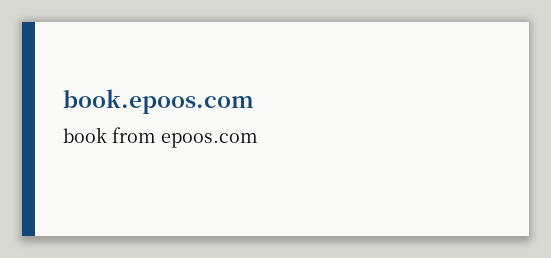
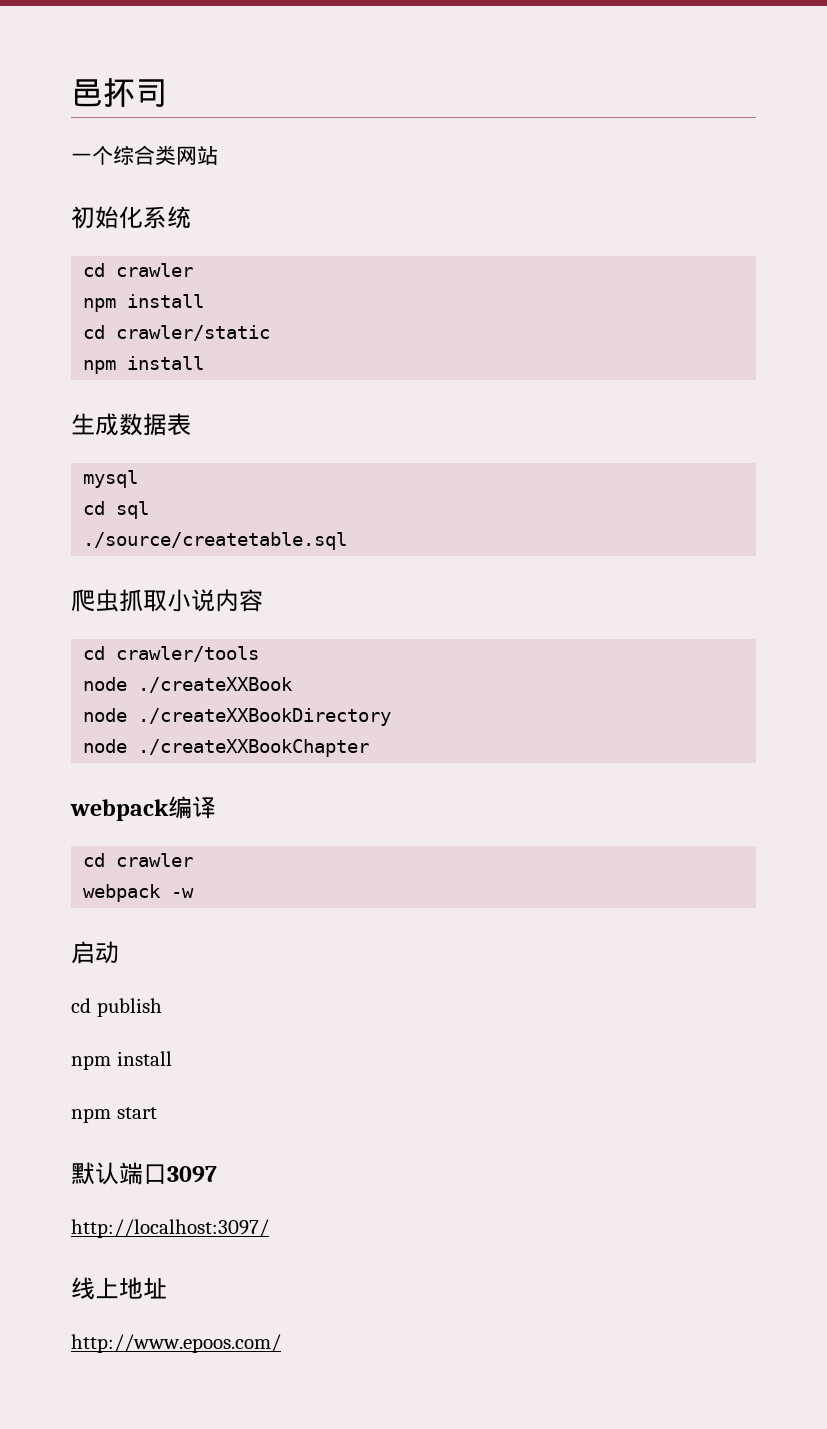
[63,89,254,114] [63,127,258,148] book.epoos.com // book from epoos.com -> [71,78,167,107] [71,145,218,165] [71,206,191,229] [83,263,194,277] [83,294,205,312] [83,325,271,341] [83,356,205,374] [71,413,191,436] [83,470,139,488] [83,501,150,519] [83,532,348,550] [71,589,263,612] [83,646,260,662] [83,677,294,693] [83,708,392,726] [83,739,370,757] [70,796,216,821] [83,853,194,867] [83,884,195,902] [71,941,119,964] [71,998,162,1017] [71,1051,172,1070] [71,1107,157,1123] [71,1162,217,1185] [71,1219,269,1238] [71,1277,167,1300] [71,1334,281,1353] 邑抔司 // 一个综合类网站 // 初始化系统 // cd crawler // npm install // cd crawler/static // npm install // 生成数据表 // mysql // cd sql // ./source/createtable.sql // 爬虫抓取小说内容 // cd crawler/tools // node ./createXXBook // node ./createXXBookDirectory // node ./createXXBookChapter // webpack编译 // cd crawler // webpack -w // 启动 // cd publish // npm install // npm start // 默认端口3097 // http://localhost:3097/ // 线上地址 // http://www.epoos.com/

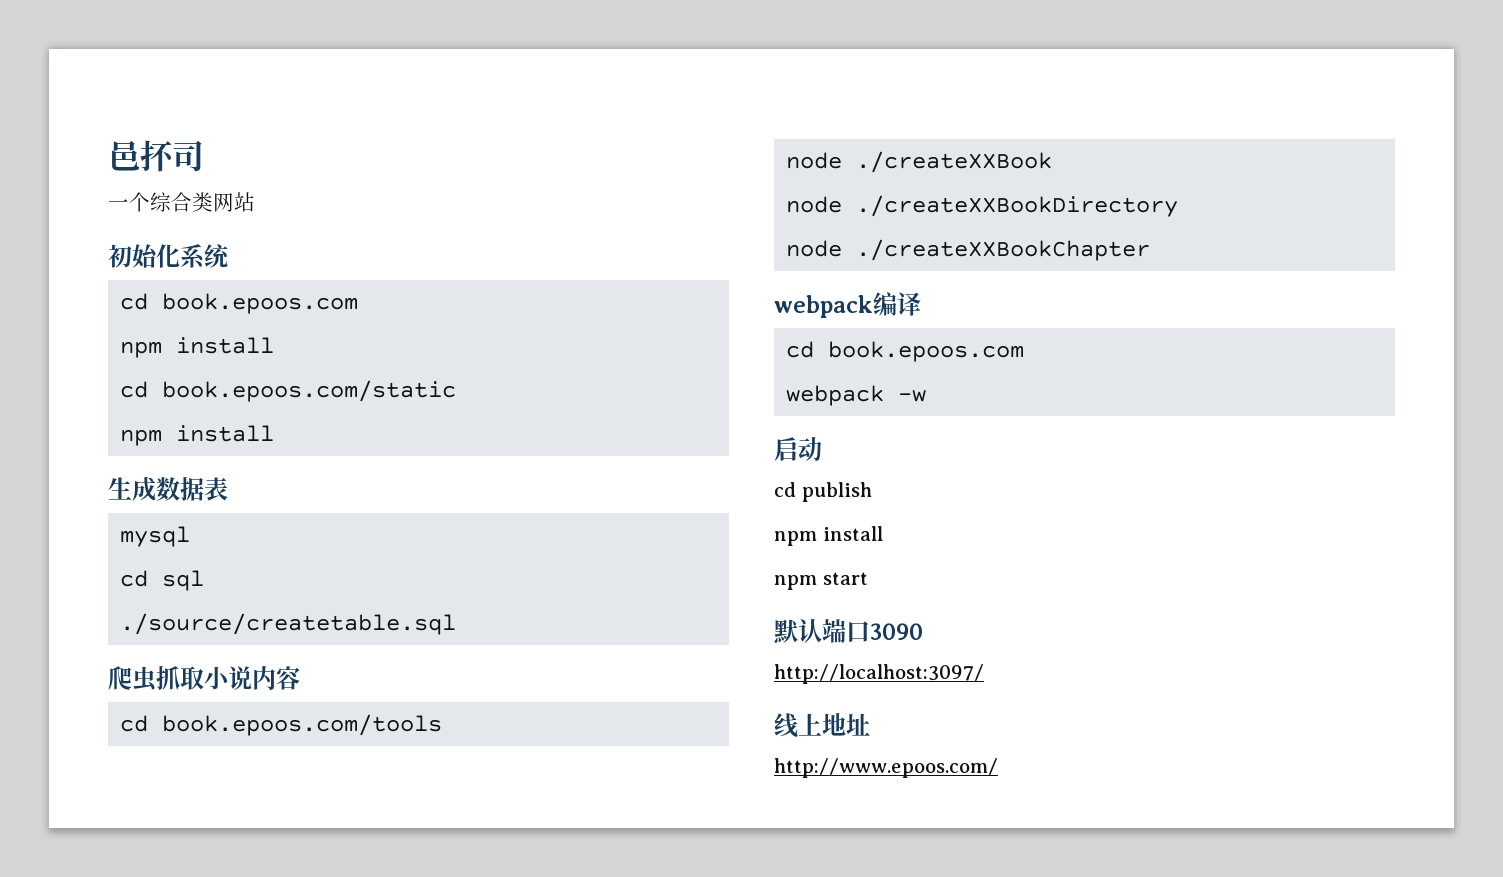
[116,263,194,277] crawler -> [162,293,359,314] book.epoos.com
[116,325,271,341] crawler/static -> [162,380,457,402] book.epoos.com/static
[116,646,260,662] crawler/tools -> [162,714,443,736] book.epoos.com/tools
[116,853,194,867] crawler -> [828,341,1025,362] book.epoos.com
[167,1166,217,1183] 3097 -> [870,623,923,640] 3090

